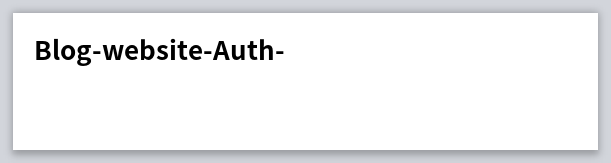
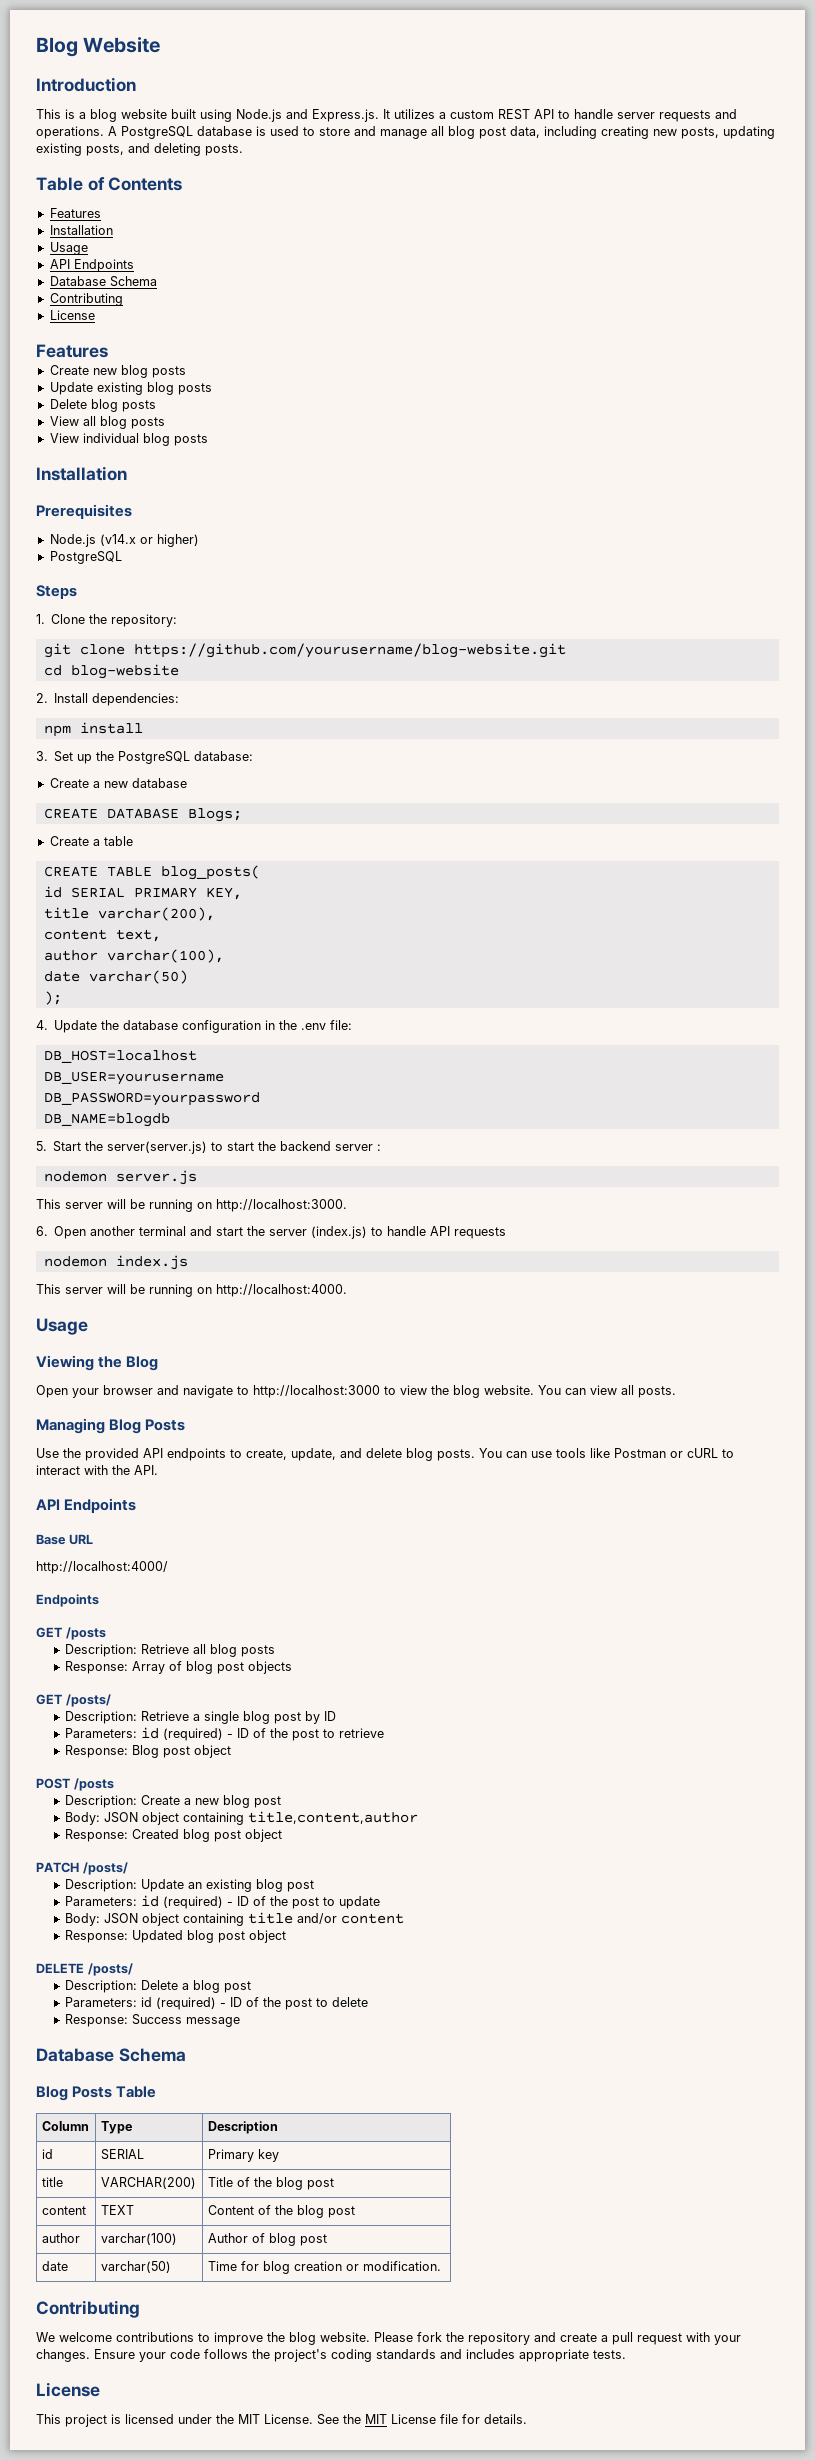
[34,38,285,66] Blog-website-Auth- -> [36,37,161,57] [36,77,136,92] [36,109,737,122] [36,126,775,139] [36,143,243,156] [36,177,183,191] [49,208,101,218] [49,225,113,235] [49,242,88,255] [49,259,134,272] [49,276,157,287] [49,293,123,306] [49,310,95,320] [36,344,108,358] [49,365,186,378] [49,382,212,395] [49,399,156,412] [49,416,165,429] [49,433,208,446] [36,466,127,481] [36,504,132,519] [49,534,199,547] [49,551,122,564] [36,585,77,599] [36,614,178,627] [43,643,566,658] [43,664,179,679] [36,693,180,706] [43,722,143,737] [36,751,254,764] [49,778,187,788] [43,808,242,822] [49,836,133,846] [43,865,260,880] [43,886,242,900] [43,907,215,921] [43,929,161,942] [43,949,224,963] [43,970,188,984] [43,991,62,1005] [36,1020,353,1033] [43,1050,197,1063] [43,1071,224,1085] [43,1092,260,1106] [43,1113,170,1127] [36,1141,382,1154] [43,1170,197,1185] [36,1199,347,1212] [36,1226,507,1239] [43,1255,188,1270] [36,1284,347,1297] [36,1318,88,1335] [36,1355,159,1371] [36,1385,676,1398] [36,1418,186,1434] [36,1448,734,1461] [36,1465,158,1475] [36,1498,137,1513] [36,1534,93,1545] [36,1561,168,1574] [36,1594,99,1607] [36,1627,106,1640] [64,1644,275,1657] [64,1661,292,1674] [36,1694,111,1707] [64,1711,336,1724] [64,1727,384,1741] [64,1745,231,1758] [36,1778,114,1791] [64,1795,281,1808] [64,1811,418,1825] [64,1829,282,1842] [36,1862,128,1875] [64,1879,314,1892] [64,1895,380,1909] [64,1912,404,1926] [64,1930,286,1943] [36,1963,133,1976] [64,1980,251,1993] [64,1997,368,2010] [64,2014,240,2027] [36,2048,186,2062] [36,2086,157,2101] [41,2121,89,2131] [100,2121,132,2134] [207,2121,278,2134] [41,2149,53,2159] [100,2149,144,2160] [207,2149,279,2162] [41,2177,63,2187] [100,2177,196,2189] [207,2177,334,2190] [41,2206,86,2215] [100,2205,134,2215] [207,2205,355,2218] [41,2233,80,2243] [100,2233,177,2245] [207,2233,327,2246] [41,2261,68,2271] [100,2261,171,2273] [207,2261,441,2274] [36,2300,140,2318] [36,2332,741,2345] [36,2349,626,2362] [36,2382,100,2397] [36,2414,527,2427] Blog Website // Introduction // This is a blog website built using Node.js and Express.js. It utilizes a custom REST API to handle server requests and operations. A PostgreSQL database is used to store and manage all blog post data, including creating new posts, updating existing posts, and deleting posts. // Table of Contents // Features // Installation // Usage // API Endpoints // Database Schema // Contributing // License // Features // Create new blog posts // Update existing blog posts // Delete blog posts // View all blog posts // View individual blog posts // Installation // Prerequisites // Node.js (v14.x or higher) // PostgreSQL // Steps // 1. Clone the repository: // git clone https://github.com/yourusername/blog-website.git // cd blog-website // 2. Install dependencies: // npm install // 3. Set up the PostgreSQL database: // Create a new database // CREATE DATABASE Blogs; // Create a table // CREATE TABLE blog_posts( // id SERIAL PRIMARY KEY, // title varchar(200), // content text, // author varchar(100), // date varchar(50) // ); // 4. Update the database configuration in the .env file: // DB_HOST=localhost // DB_USER=yourusername // DB_PASSWORD=yourpassword // DB_NAME=blogdb // 5. Start the server(server.js) to start the backend server : // nodemon server.js // This server will be running on http://localhost:3000. // 6. Open another terminal and start the server (index.js) to handle API requests // nodemon index.js // This server will be running on http://localhost:4000. // Usage // Viewing the Blog // Open your browser and navigate to http://localhost:3000 to view the blog website. You can view all posts. // Managing Blog Posts // Use the provided API endpoints to create, update, and delete blog posts. You can use tools like Postman or cURL to interact with the API. // API Endpoints // Base URL // http://localhost:4000/ // Endpoints // GET /posts // Description: Retrieve all blog posts // Response: Array of blog post objects // GET /posts/ // Description: Retrieve a single blog post by ID // Parameters: id (required) - ID of the post to retrieve // Response: Blog post object // POST /posts // Description: Create a new blog post // Body: JSON object containing title,content,author // Response: Created blog post object // PATCH /posts/ // Description: Update an existing blog post // Parameters: id (required) - ID of the post to update // Body: JSON object containing title and/or content // Response: Updated blog post object // DELETE /posts/ // Description: Delete a blog post // Parameters: id (required) - ID of the post to delete // Response: Success message // Database Schema // Blog Posts Table // Column | Type | Description // id | SERIAL | Primary key // title | VARCHAR(200) | Title of the blog post // content | TEXT | Content of the blog post // author | varchar(100) | Author of blog post // date | varchar(50) | Time for blog creation or modification. // Contributing // We welcome contributions to improve the blog website. Please fork the repository and create a pull request with your changes. Ensure your code follows the project's coding standards and includes appropriate tests. // License // This project is licensed under the MIT License. See the MIT License file for details.

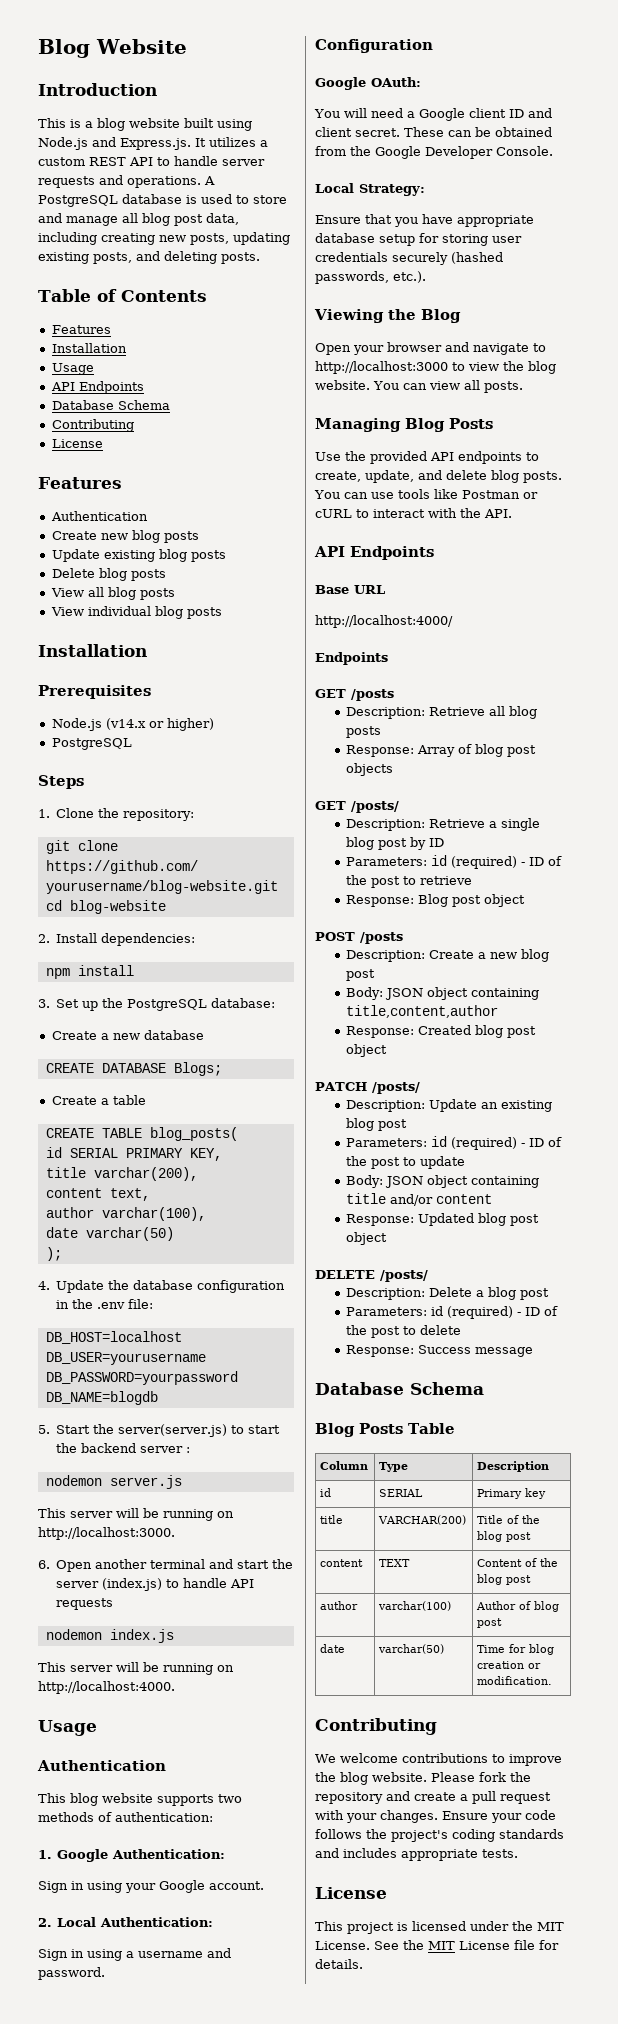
(108, 351) none -> [50,511,148,521] // Authentication
(88, 1326) none -> [37,1760,166,1771] [38,1793,242,1806] [38,1812,213,1822] [38,1849,225,1862] [38,1880,264,1893] [38,1917,213,1927] [38,1948,231,1961] [38,1967,105,1980] [315,39,433,53] [315,77,421,90] [314,108,552,121] [315,127,552,137] [315,146,553,159] [315,183,425,196] [315,214,534,227] [315,233,522,246] [315,252,503,265] [315,271,426,284] // Authentication // This blog website supports two methods of authentication: // 1. Google Authentication: // Sign in using your Google account. // 2. Local Authentication: // Sign in using a username and password. // Configuration // Google OAuth: // You will need a Google client ID and client secret. These can be obtained from the Google Developer Console. // Local Strategy: // Ensure that you have appropriate database setup for storing user credentials securely (hashed passwords, etc.).

